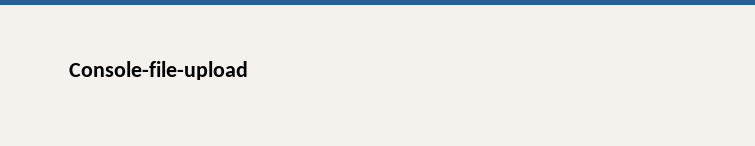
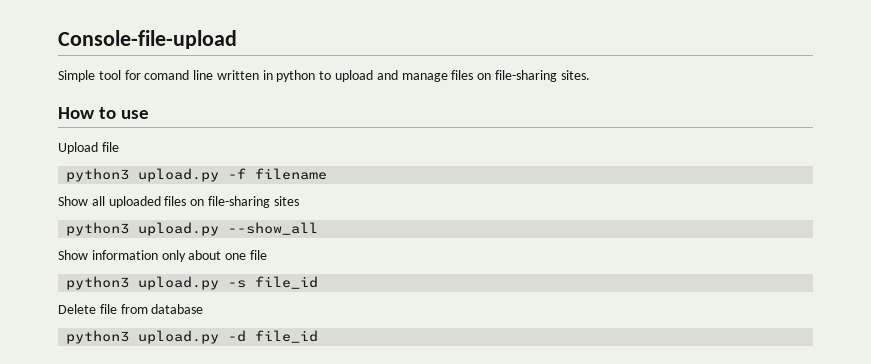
(248, 70) none -> [58,70,590,82] [58,107,150,119] [58,142,119,154] [66,168,328,182] [58,196,299,208] [66,222,319,236] [58,250,267,262] [66,276,319,290] [58,304,204,314] [66,330,319,344] // Simple tool for comand line written in python to upload and manage files on file-sharing sites. // How to use // Upload file // python3 upload.py -f filename // Show all uploaded files on file-sharing sites // python3 upload.py --show_all // Show information only about one file // python3 upload.py -s file_id // Delete file from database // python3 upload.py -d file_id

